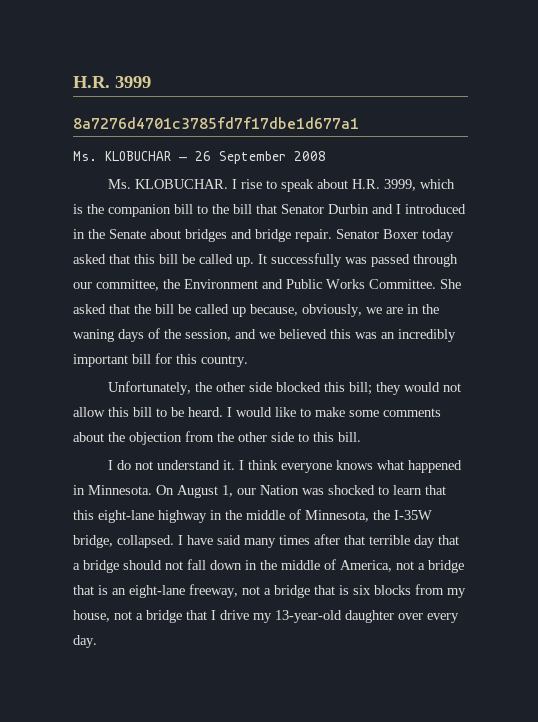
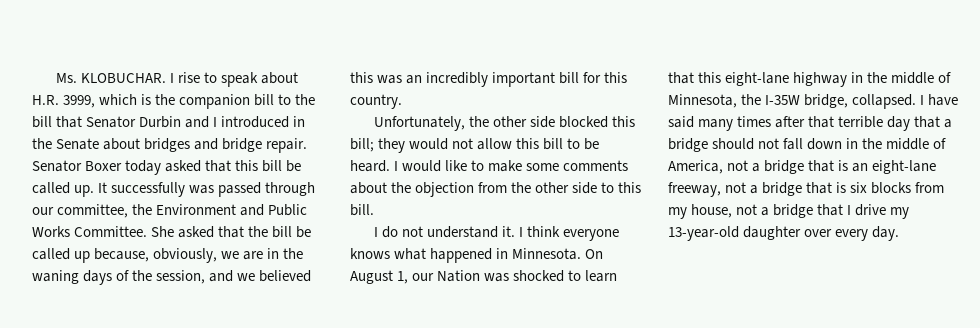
[73,76,151,88] [73,117,359,129] [73,151,326,164] H.R. 3999 // 8a7276d4701c3785fd7f17dbe1d677a1 // Ms. KLOBUCHAR — 26 September 2008 // -> (55, 78) none

